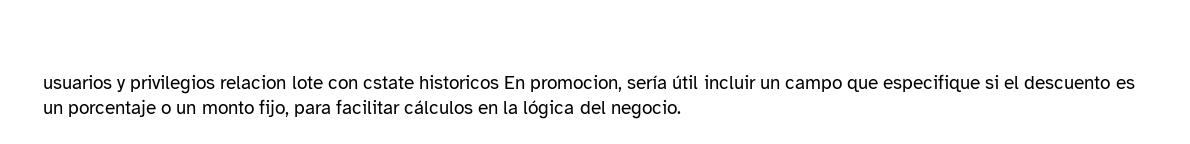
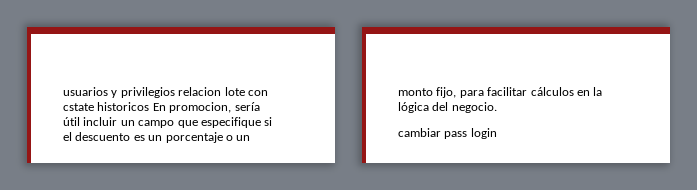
(681, 109) none -> [398,128,497,139] // cambiar pass login

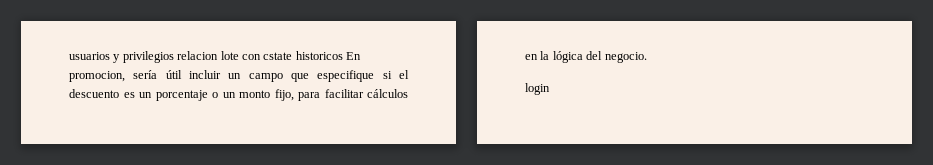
[398,128,468,139] cambiar pass -> (647, 57) none

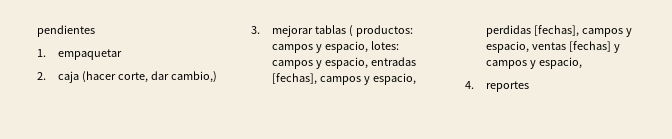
[69,51,361,63] [69,70,409,82] [69,89,408,101] [525,51,647,63] [525,83,550,95] usuarios y privilegios relacion lote con cstate historicos En promocion, sería útil incluir un campo que especifique si el descuento es un porcentaje o un monto fijo, para facilitar cálculos en la lógica del negocio. // login -> [37,25,95,37] [37,49,123,60] [37,71,218,83] [251,25,414,37] [272,41,400,53] [272,57,417,69] [272,73,417,85] [486,25,633,37] [486,41,621,53] [486,57,583,69] [465,81,530,92] pendientes // 1. empaquetar // 2. caja (hacer corte, dar cambio,) // 3. mejorar tablas ( productos: campos y espacio, lotes: campos y espacio, entradas [fechas], campos y espacio, perdidas [fechas], campos y espacio, ventas [fechas] y campos y espacio, // 4. reportes

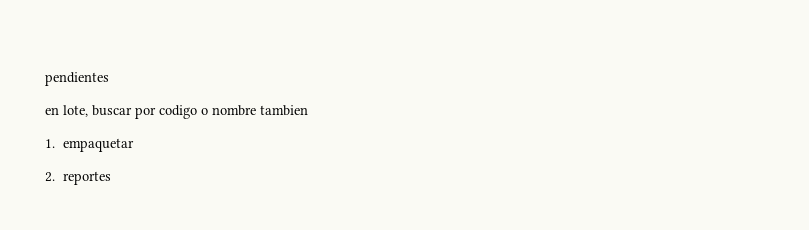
[37,49,123,60] [37,71,218,83] [251,25,414,37] [272,41,400,53] [272,57,417,69] [272,73,417,85] [486,25,633,37] [486,41,621,53] [486,57,583,69] [465,81,474,89] 1. empaquetar // 2. caja (hacer corte, dar cambio,) // 3. mejorar tablas ( productos: campos y espacio, lotes: campos y espacio, entradas [fechas], campos y espacio, perdidas [fechas], campos y espacio, ventas [fechas] y campos y espacio, // 4. -> [45,105,308,119] [45,138,134,152] [45,172,55,182] en lote, buscar por codigo o nombre tambien // 1. empaquetar // 2.

